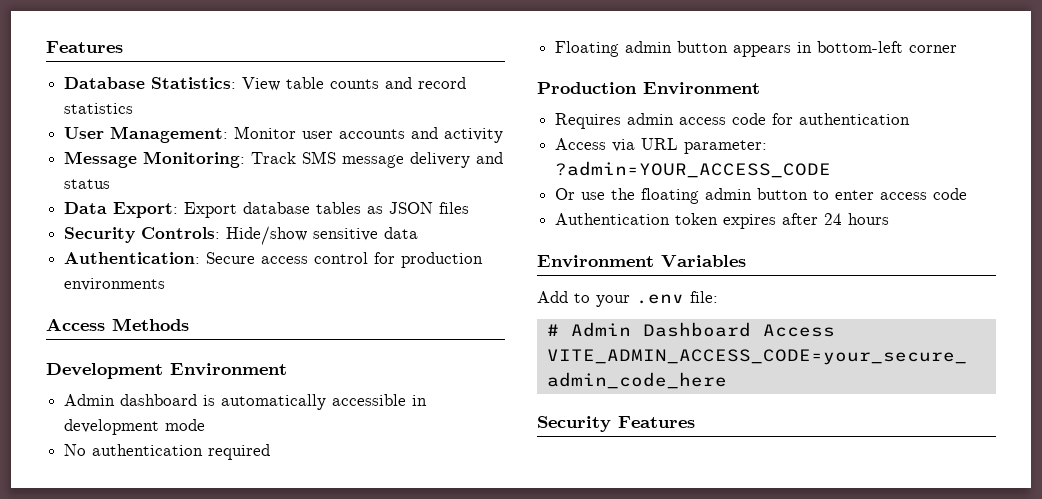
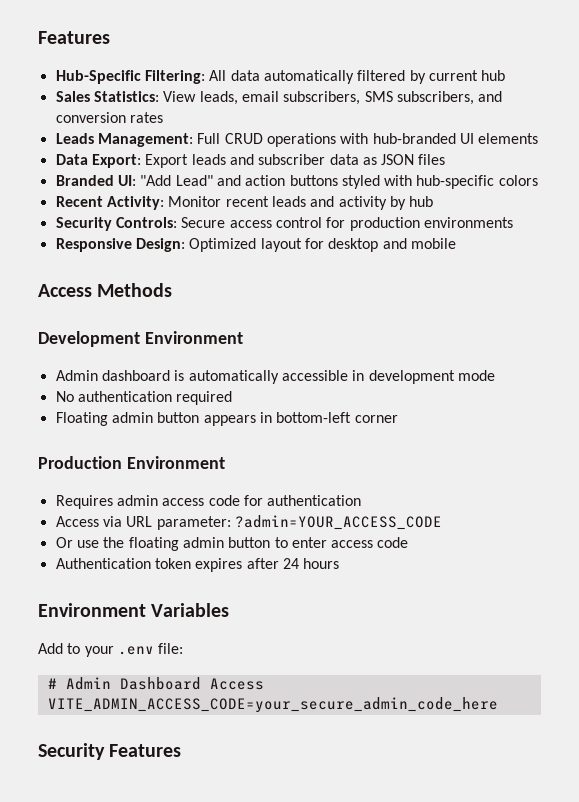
[64,77,467,91] [64,103,134,114] [64,126,504,143] [64,151,504,168] [64,179,111,189] Database Statistics: View table counts and record statistics // User Management: Monitor user accounts and activity // Message Monitoring: Track SMS message delivery and status -> [55,70,506,84] [55,91,503,105] [55,112,163,123] [55,133,539,147] Hub-Specific Filtering: All data automatically filtered by current hub // Sales Statistics: View leads, email subscribers, SMS subscribers, and conversion rates // Leads Management: Full CRUD operations with hub-branded UI elements
[243,202,362,214] database tables -> [191,154,359,165] leads and subscriber data
[64,226,419,245] [64,252,201,264] Security Controls: Hide/show sensitive data // Authentication: -> [55,175,538,189] [55,196,434,210] [55,217,177,231] Branded UI: "Add Lead" and action buttons styled with hub-specific colors // Recent Activity: Monitor recent leads and activity by hub // Security Controls:
(166, 284) none -> [55,238,456,252] // Responsive Design: Optimized layout for desktop and mobile

